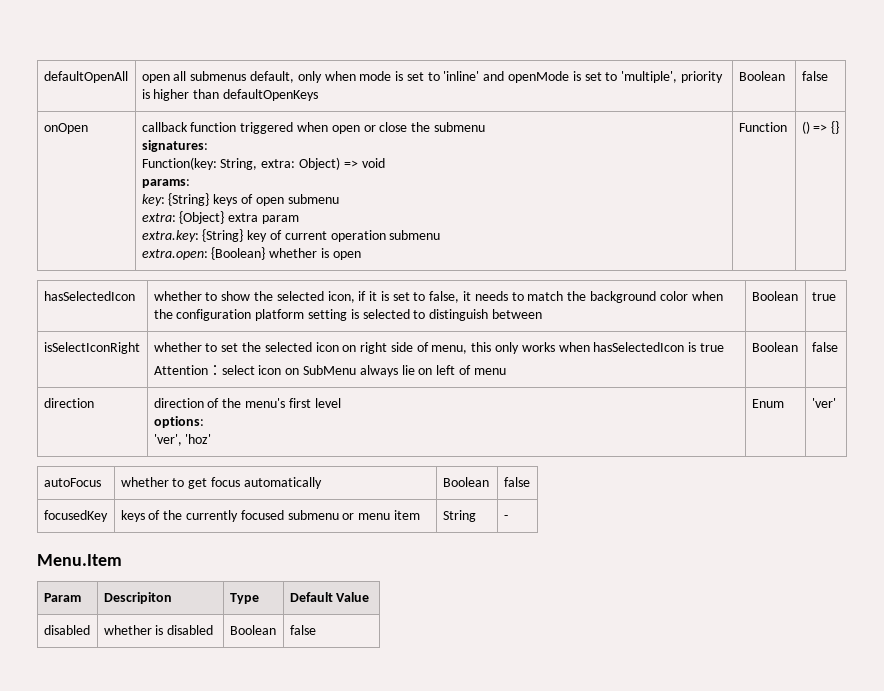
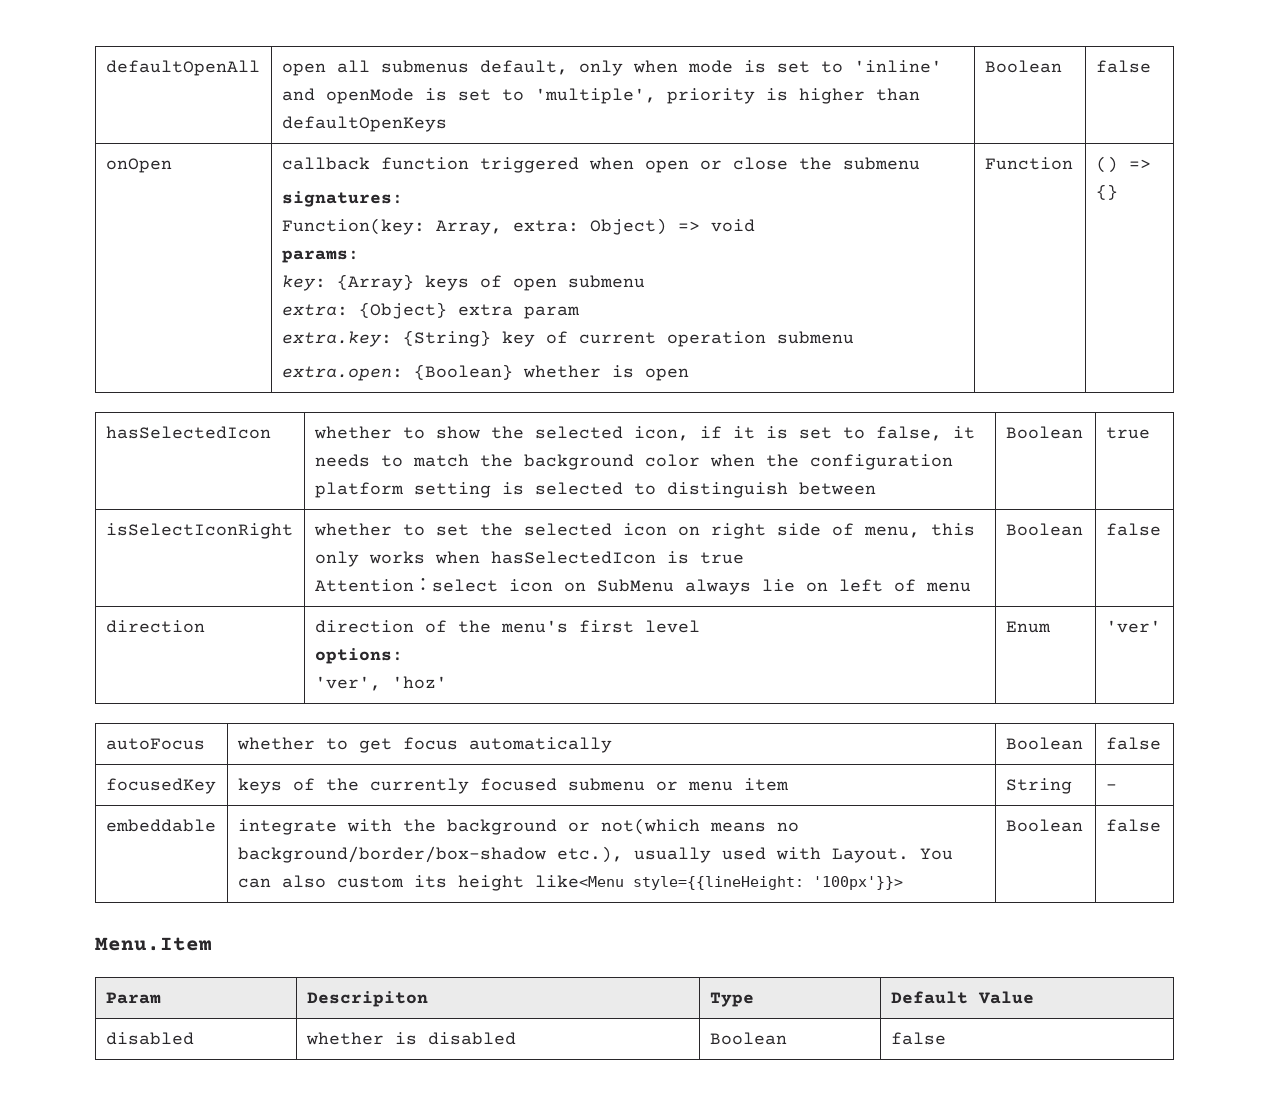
[220,158,258,170] String, -> [435,220,502,235] Array,
[168,193,210,206] {String} -> [336,274,414,291] {Array}
(508, 517) none -> [105,819,216,832] [237,818,799,835] [237,846,953,863] [237,875,903,891] [1005,819,1083,832] [1105,819,1161,832] // embeddable | integrate with the background or not(which means no background/border/box-shadow etc.), usually used with Layout. You can also custom its height like<Menu style={{lineHeight: '100px'}}> | Boolean | false

